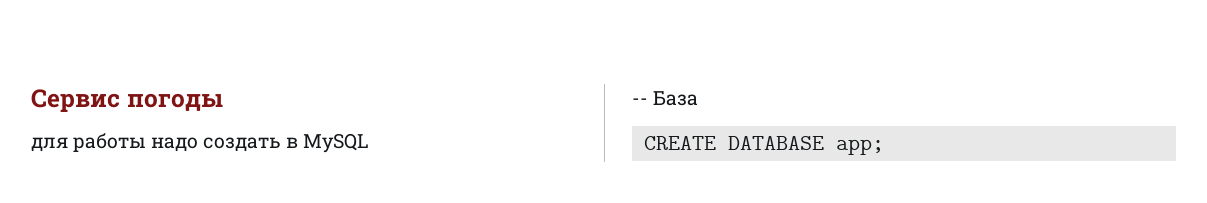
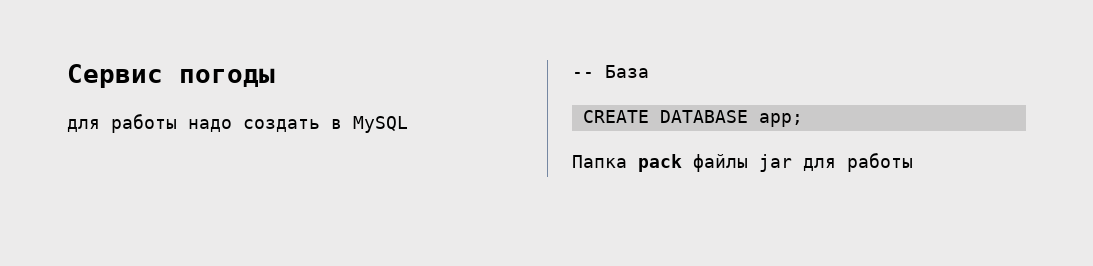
(884, 147) none -> [572,153,913,172] // Папка pack файлы jar для работы

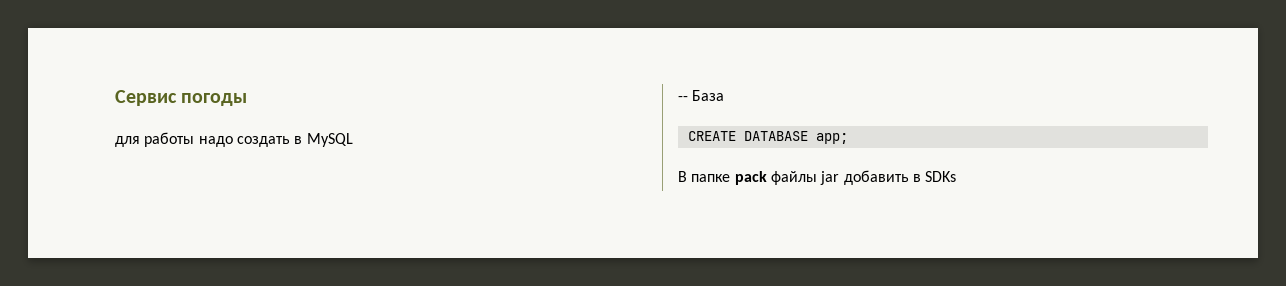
[572,155,627,168] Папка -> [678,171,731,182] В папке
[803,153,913,172] для работы -> [843,170,957,185] добавить в SDKs

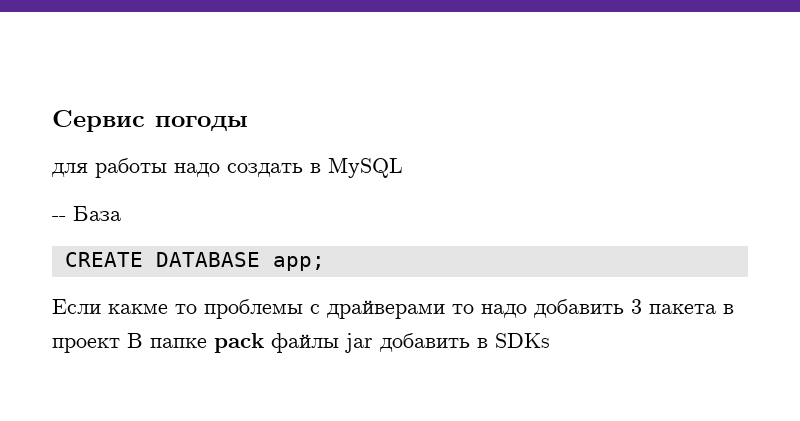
(848, 138) none -> [52,299,734,319] [52,338,120,353] Если какме то проблемы с драйверами то надо добавить 3 пакета в проект

